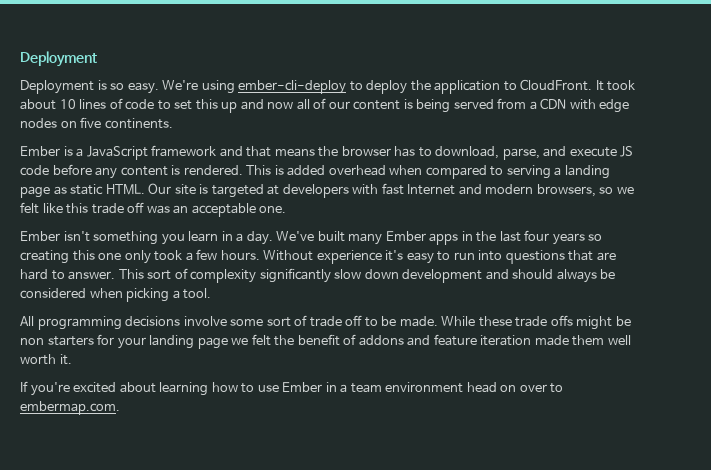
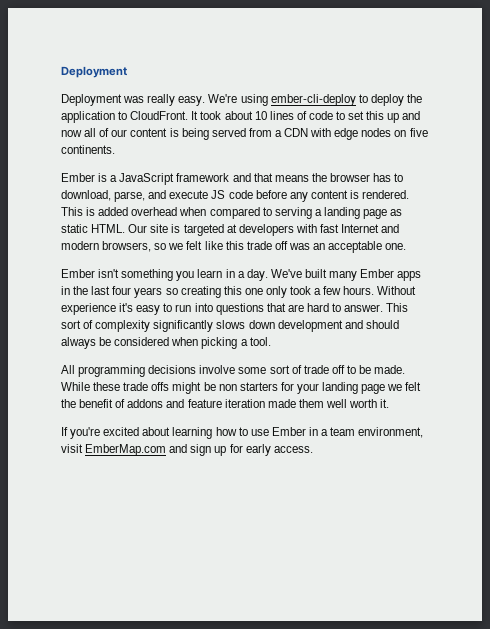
[97,80,125,90] is so -> [123,94,176,106] was really
[334,269,362,279] slow -> [216,320,246,329] slows
[385,382,564,393] [20,401,120,415] environment head on over to embermap.com. -> [358,427,424,438] [61,444,313,456] environment, visit EmberMap.com and sign up for early access.

